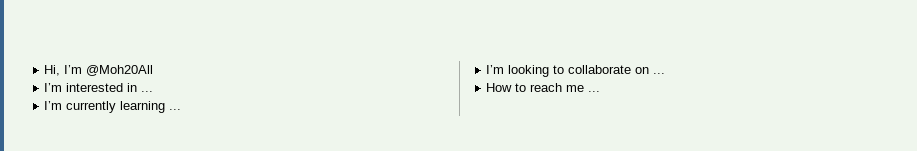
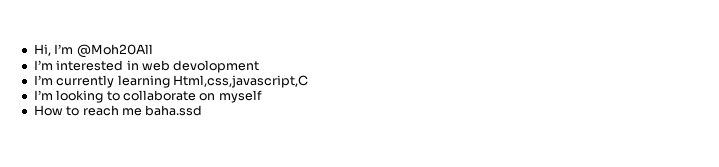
[141,91,154,92] ... -> [141,60,260,73] web devolopment
[169,109,182,110] ... -> [172,75,308,88] Html,css,javascript,C
[653,73,666,74] ... -> [218,90,262,103] myself
[588,91,601,92] ... -> [145,105,203,116] baha.ssd

